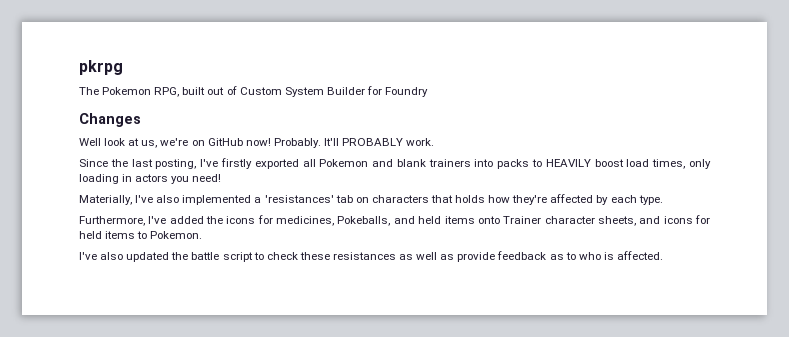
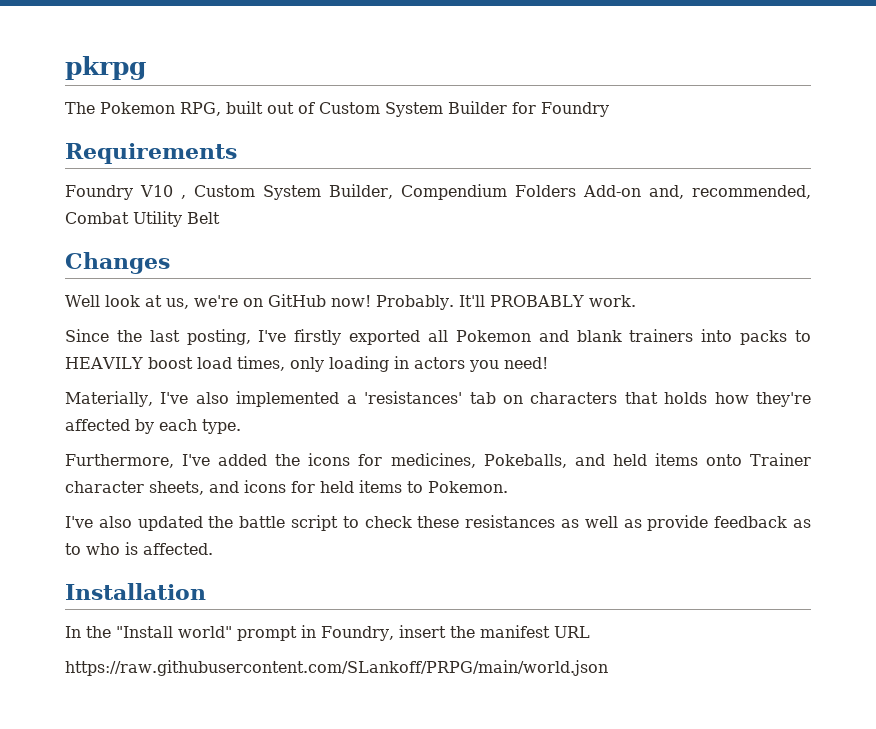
(429, 92) none -> [65,143,237,164] [65,184,811,200] [65,211,220,227] // Requirements // Foundry V10 , Custom System Builder, Compendium Folders Add-on and, recommended, Combat Utility Belt
(663, 255) none -> [65,583,206,600] [65,625,590,641] [65,660,608,676] // Installation // In the "Install world" prompt in Foundry, insert the manifest URL // https://raw.githubusercontent.com/SLankoff/PRPG/main/world.json

